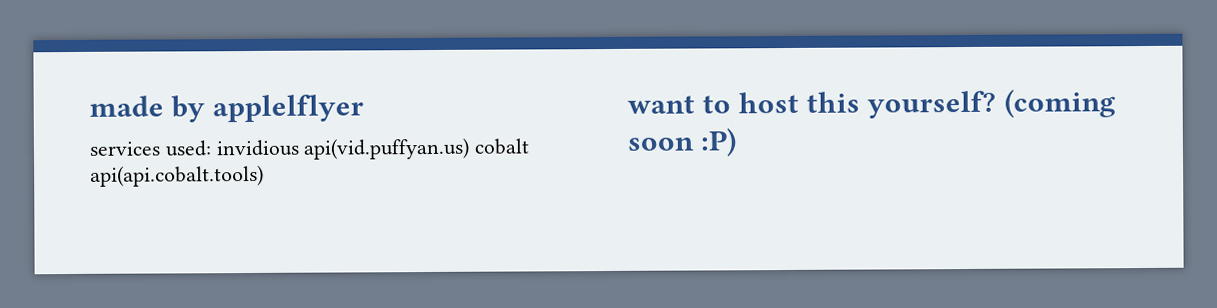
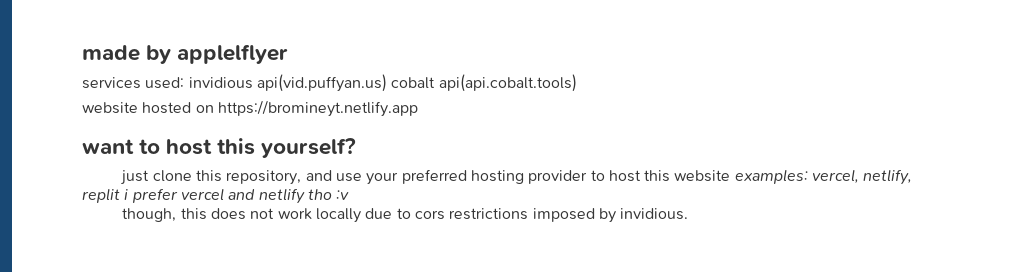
(264, 175) none -> [82,100,418,117] // website hosted on https://bromineyt.netlify.app
[1003,89,1116,118] [627,128,738,157] (coming soon :P) -> [120,169,913,185] [82,188,350,204] [122,208,689,223] // just clone this repository, and use your preferred hosting provider to host this website examples: vercel, netlify, replit i prefer vercel and netlify tho :v // though, this does not work locally due to cors restrictions imposed by invidious.

